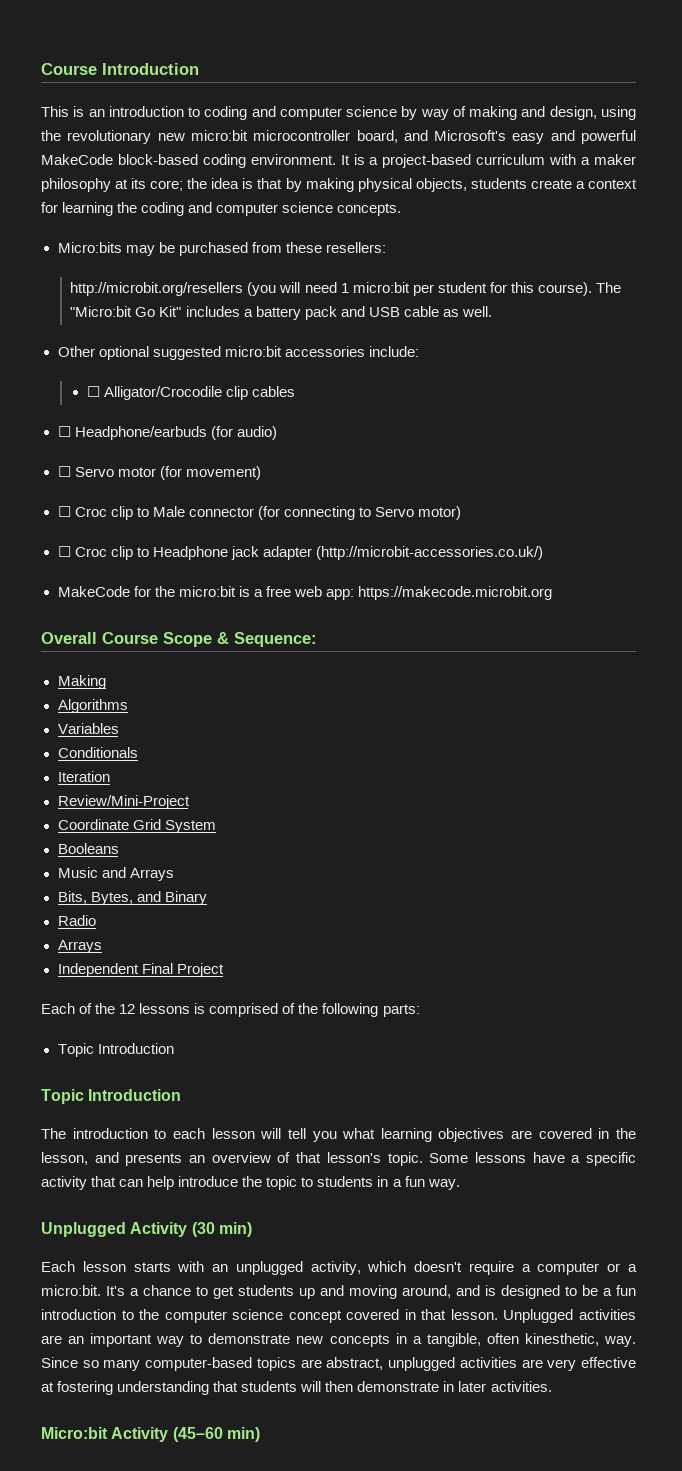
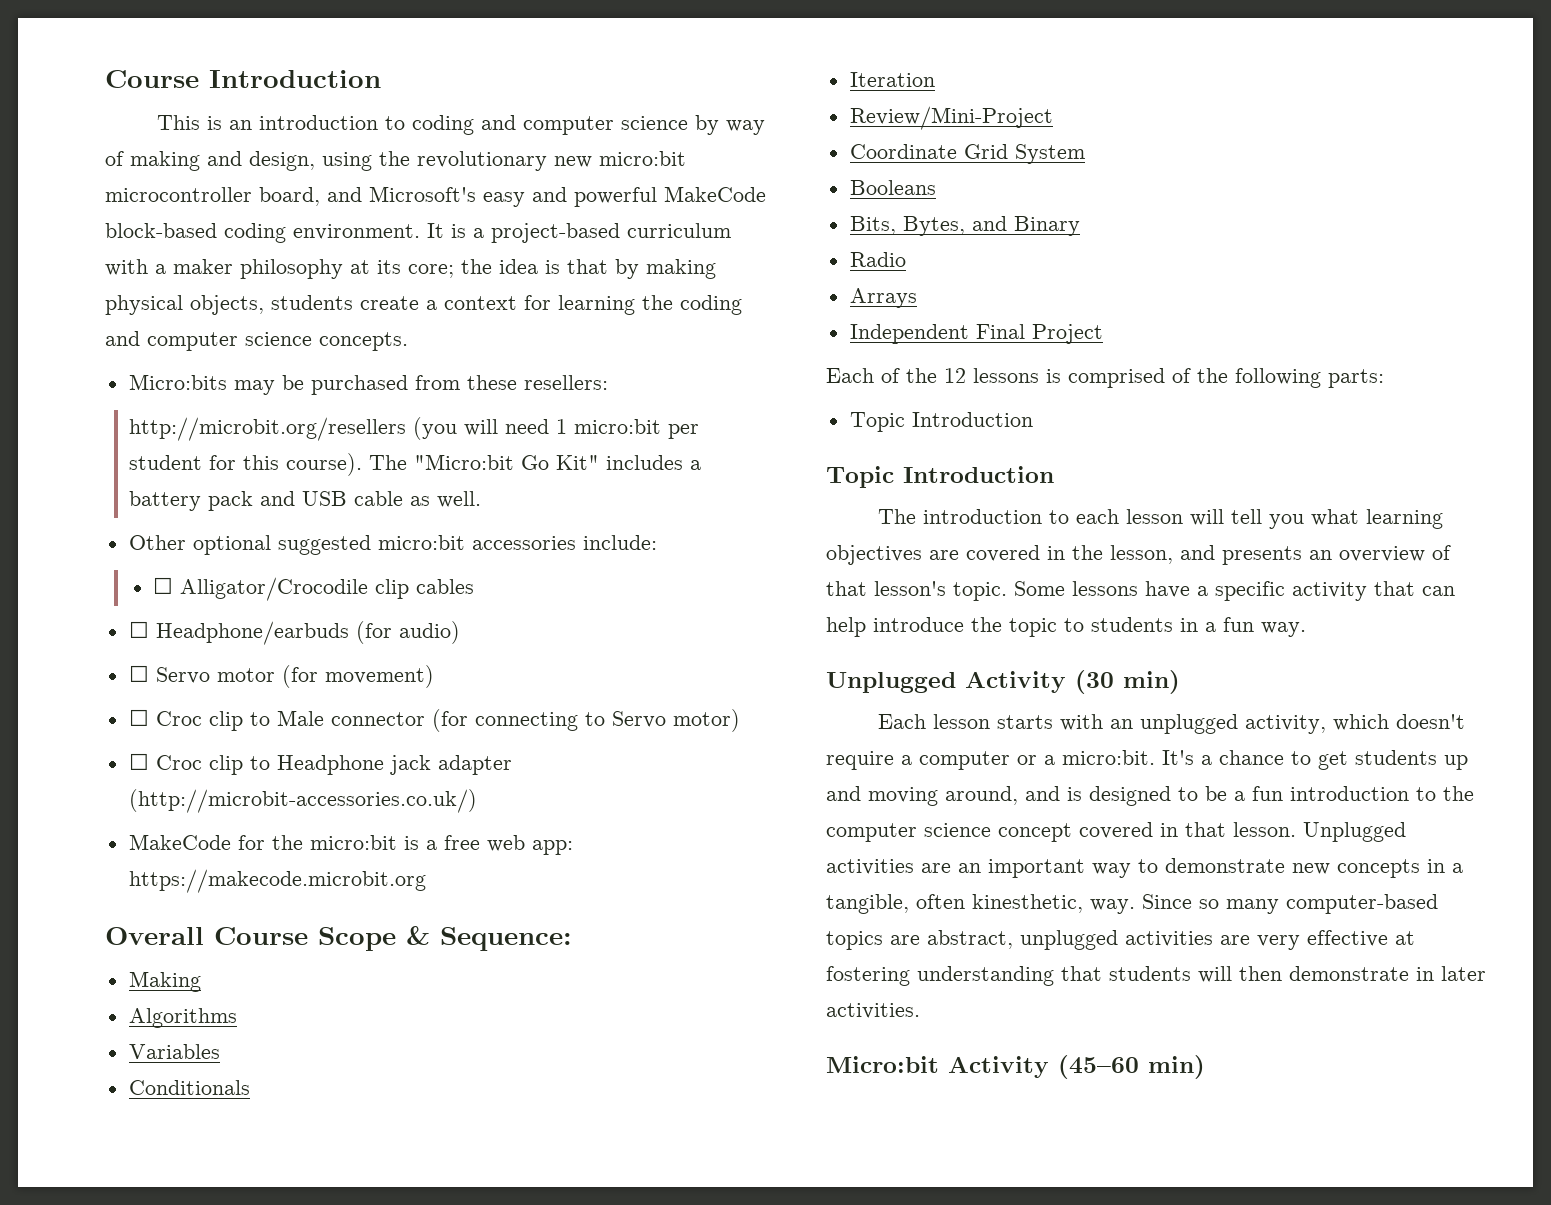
[57,867,174,881] // Music and Arrays -> (936, 187) none

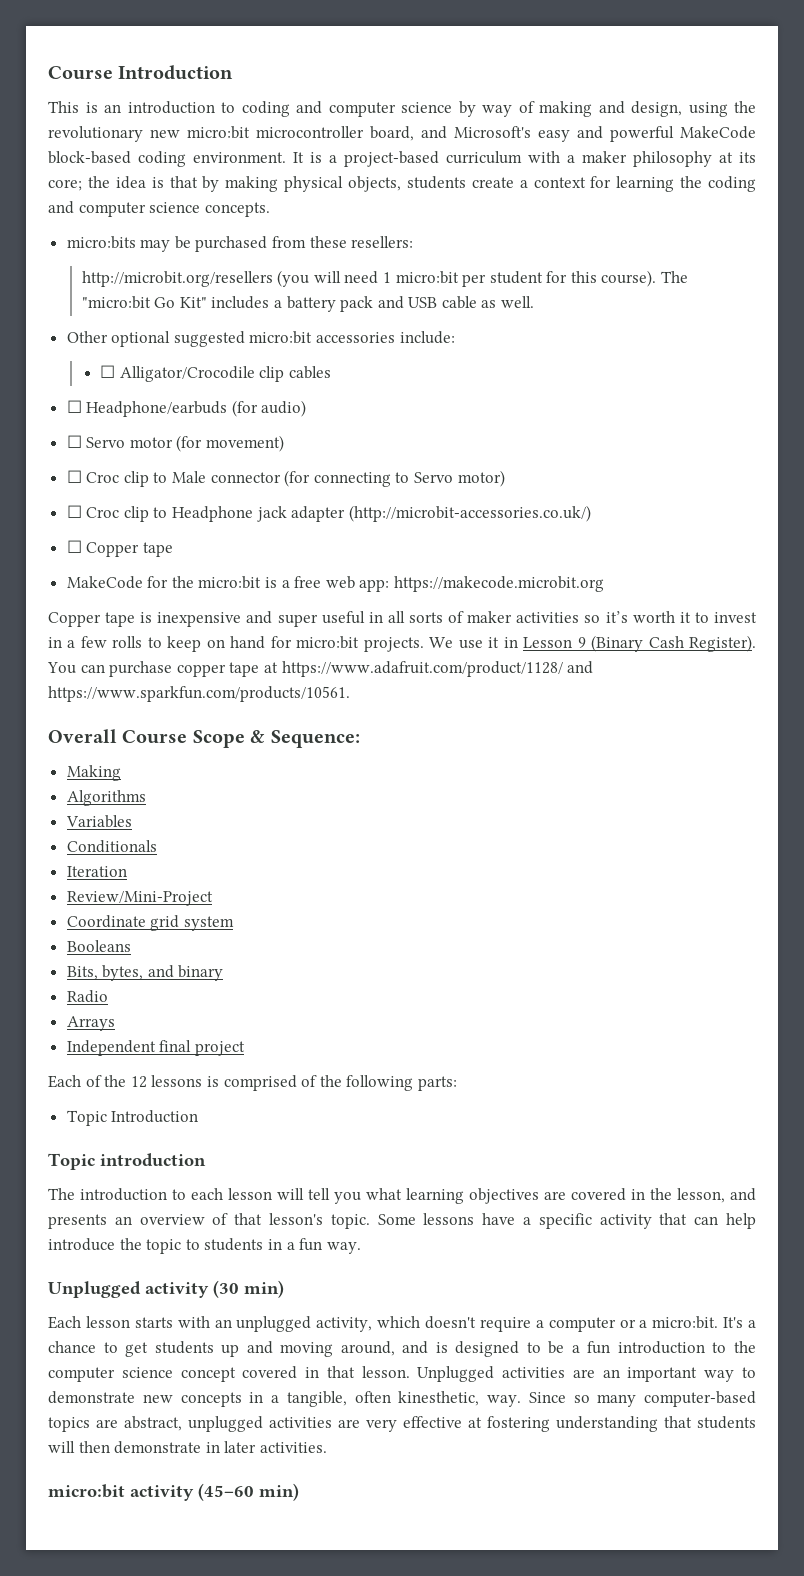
[128,374,227,390] Micro:bits -> [66,236,136,249] micro:bits
[414,454,515,470] "Micro:bit -> [81,296,151,309] "micro:bit
(477, 801) none -> [66,540,173,557] // ☐ Copper tape
(426, 881) none -> [48,611,757,627] [48,635,756,652] [47,661,594,677] [48,686,350,702] // Copper tape is inexpensive and super useful in all sorts of maker activities so it’s worth it to invest in a few rolls to keep on hand for micro:bit projects. We use it in Lesson 9 (Binary Cash Register). You can purchase copper tape at https://www.adafruit.com/product/1128/ and https://www.sparkfun.com/products/10561.
[963,144,1085,164] Grid System -> [150,915,234,931] grid system
[902,216,1080,236] Bytes, and Binary -> [102,965,224,981] bytes, and binary
[975,324,1103,344] Final Project -> [159,1040,245,1056] final project
[903,466,1054,483] Introduction -> [100,1153,206,1167] introduction
[965,671,1066,693] Activity -> [145,1282,209,1298] activity
[826,1056,1049,1078] Micro:bit Activity -> [48,1484,194,1501] micro:bit activity

